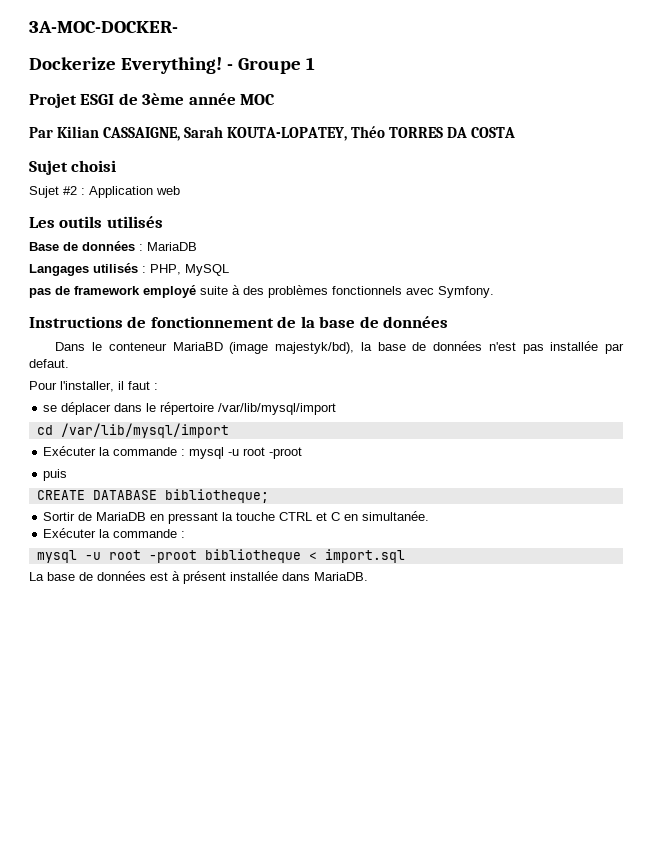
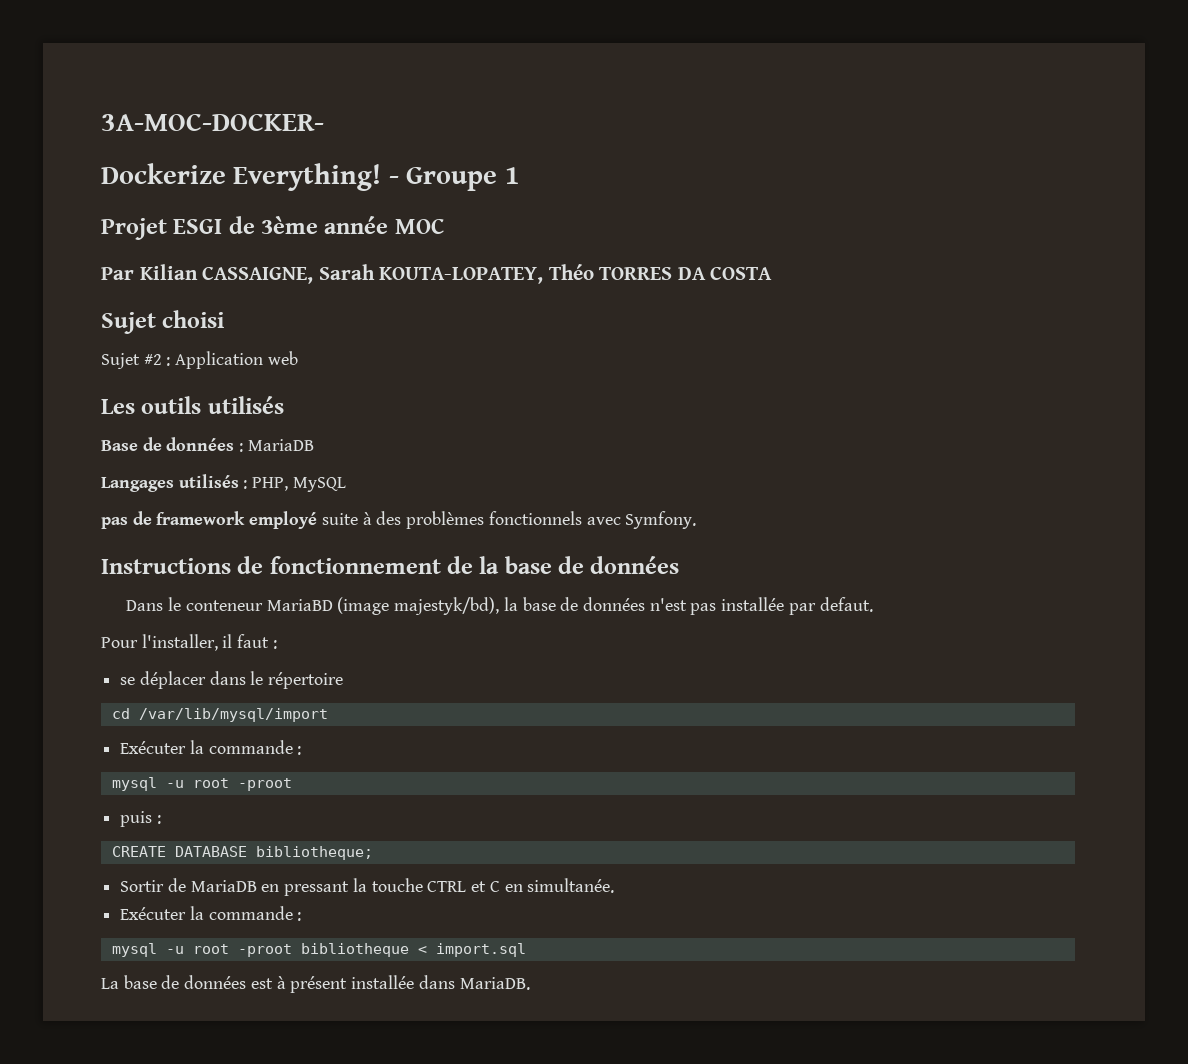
[218,403,337,415] /var/lib/mysql/import -> (344, 680) none
(186, 452) none -> (302, 750) //
(68, 475) none -> [156,815,161,824] :

